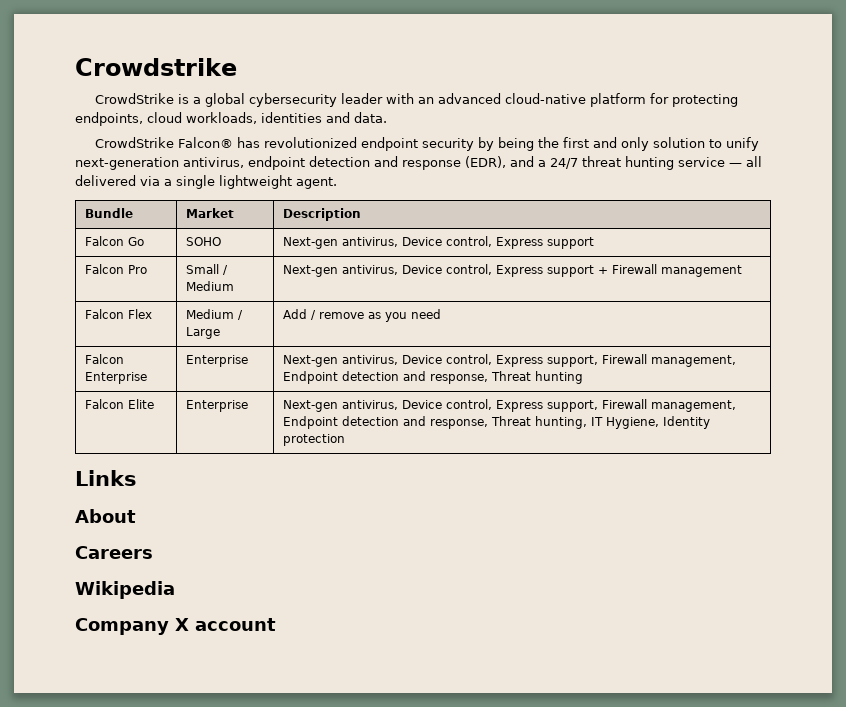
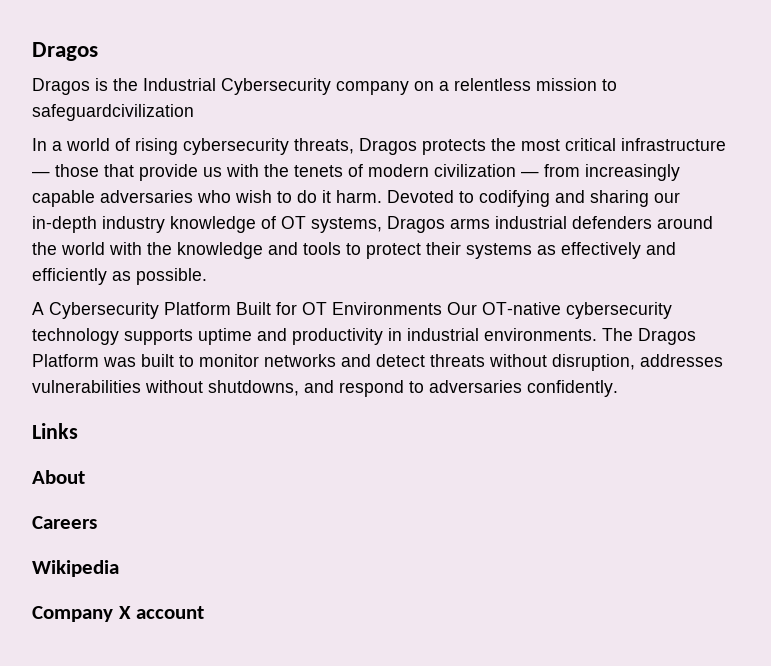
[75,58,237,76] [95,93,739,107] [75,112,387,126] [95,137,760,151] [75,156,762,170] [75,175,337,189] [85,208,134,218] [186,208,235,218] [283,208,362,221] [85,236,145,246] [186,237,222,246] [283,236,595,249] [85,264,148,274] [186,264,229,275] [186,281,235,291] [283,264,743,277] [85,309,153,319] [186,309,244,320] [186,327,221,339] [283,309,442,322] [85,354,125,364] [85,372,148,384] [186,355,249,367] [283,354,737,367] [283,371,584,384] [85,399,155,409] [186,400,249,412] [283,399,737,412] [283,416,711,429] [283,434,346,446] Crowdstrike // CrowdStrike is a global cybersecurity leader with an advanced cloud-native platform for protecting endpoints, cloud workloads, identities and data. // CrowdStrike Falcon® has revolutionized endpoint security by being the first and only solution to unify next-generation antivirus, endpoint detection and response (EDR), and a 24/7 threat hunting service — all delivered via a single lightweight agent. // Bundle | Market | Description // Falcon Go | SOHO | Next-gen antivirus, Device control, Express support // Falcon Pro | Small / Medium | Next-gen antivirus, Device control, Express support + Firewall management // Falcon Flex | Medium / Large | Add / remove as you need // Falcon Enterprise | Enterprise | Next-gen antivirus, Device control, Express support, Firewall management, Endpoint detection and response, Threat hunting // Falcon Elite | Enterprise | Next-gen antivirus, Device control, Express support, Firewall management, Endpoint detection and response, Threat hunting, IT Hygiene, Identity protection -> [32,42,98,61] [32,78,617,95] [32,104,194,121] [32,138,726,155] [32,164,680,181] [32,190,680,207] [32,216,713,233] [32,242,676,259] [32,268,207,285] [32,302,672,319] [32,328,696,345] [32,354,723,371] [32,380,618,397] Dragos // Dragos is the Industrial Cybersecurity company on a relentless mission to safeguardcivilization // In a world of rising cybersecurity threats, Dragos protects the most critical infrastructure — those that provide us with the tenets of modern civilization — from increasingly capable adversaries who wish to do it harm. Devoted to codifying and sharing our in-depth industry knowledge of OT systems, Dragos arms industrial defenders around the world with the knowledge and tools to protect their systems as effectively and efficiently as possible. // A Cybersecurity Platform Built for OT Environments Our OT-native cybersecurity technology supports uptime and productivity in industrial environments. The Dragos Platform was built to monitor networks and detect threats without disruption, addresses vulnerabilities without shutdowns, and respond to adversaries confidently.

